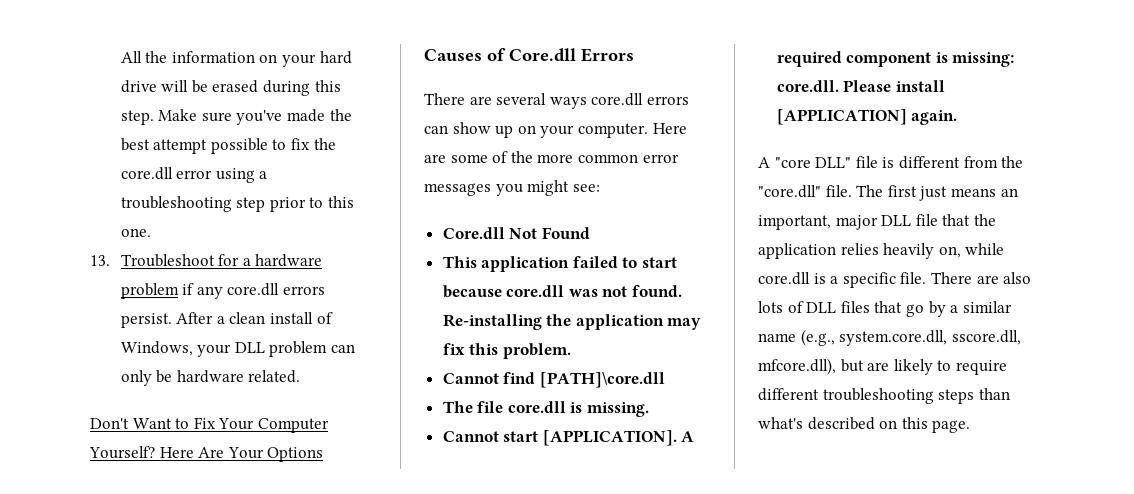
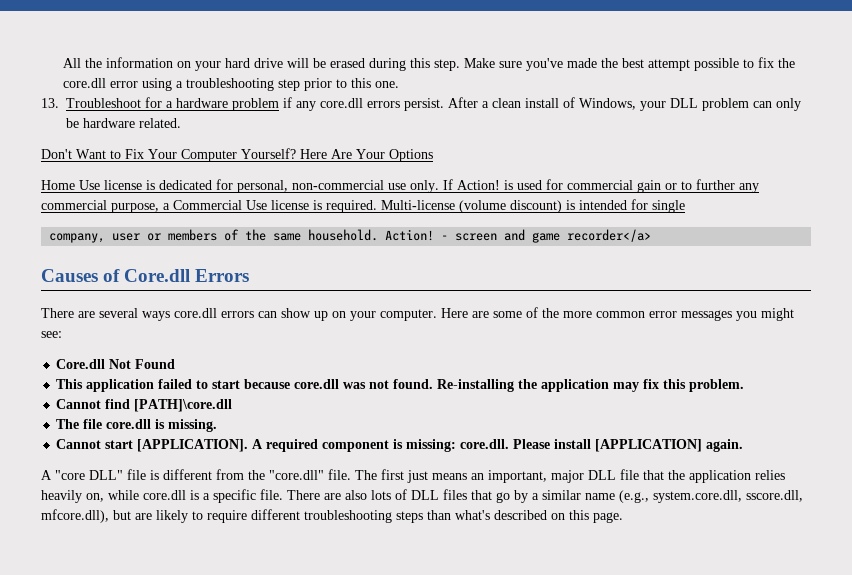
(324, 454) none -> [41,179,759,193] [41,199,685,213] [49,229,652,243] // Home Use license is dedicated for personal, non-commercial use only. If Action! is used for commercial gain or to further any commercial purpose, a Commercial Use license is required. Multi-license (volume discount) is intended for single // company, user or members of the same household. Action! - screen and game recorder</a>

